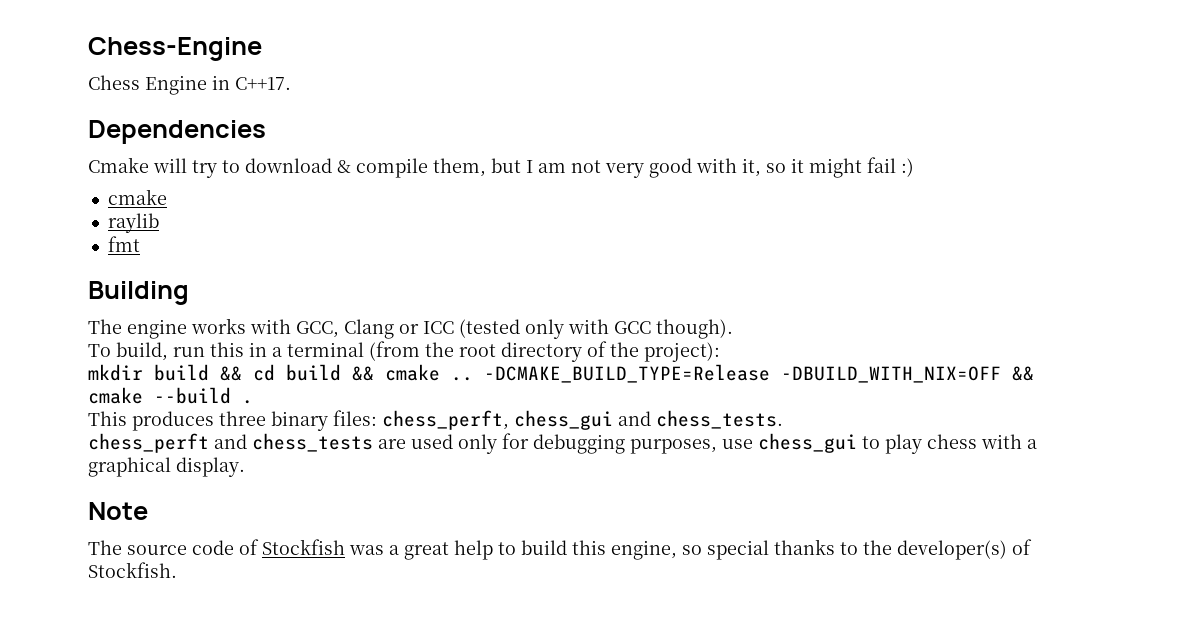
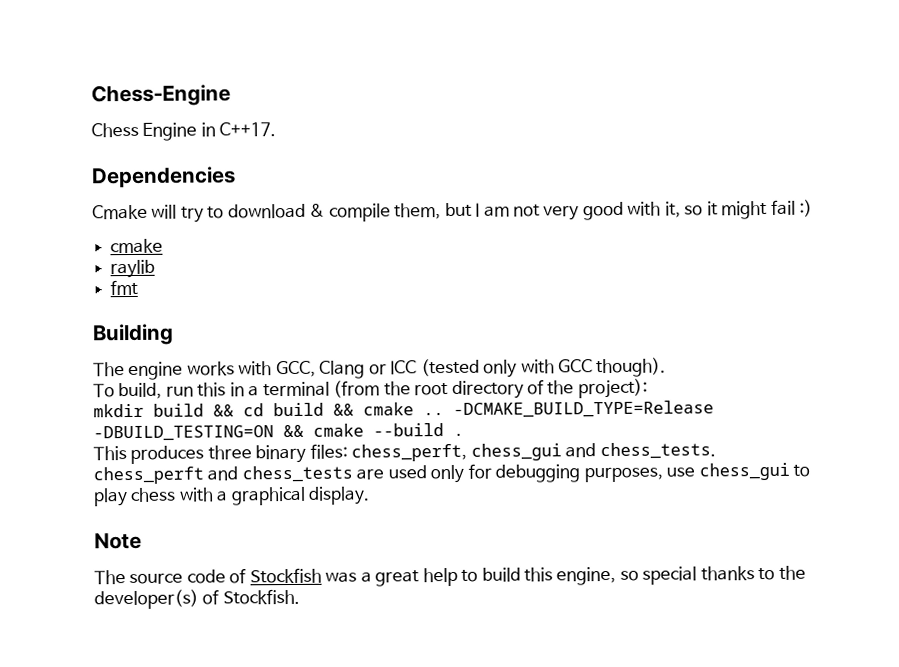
[781,366,1001,383] -DBUILD_WITH_NIX=OFF -> [93,425,274,442] -DBUILD_TESTING=ON

